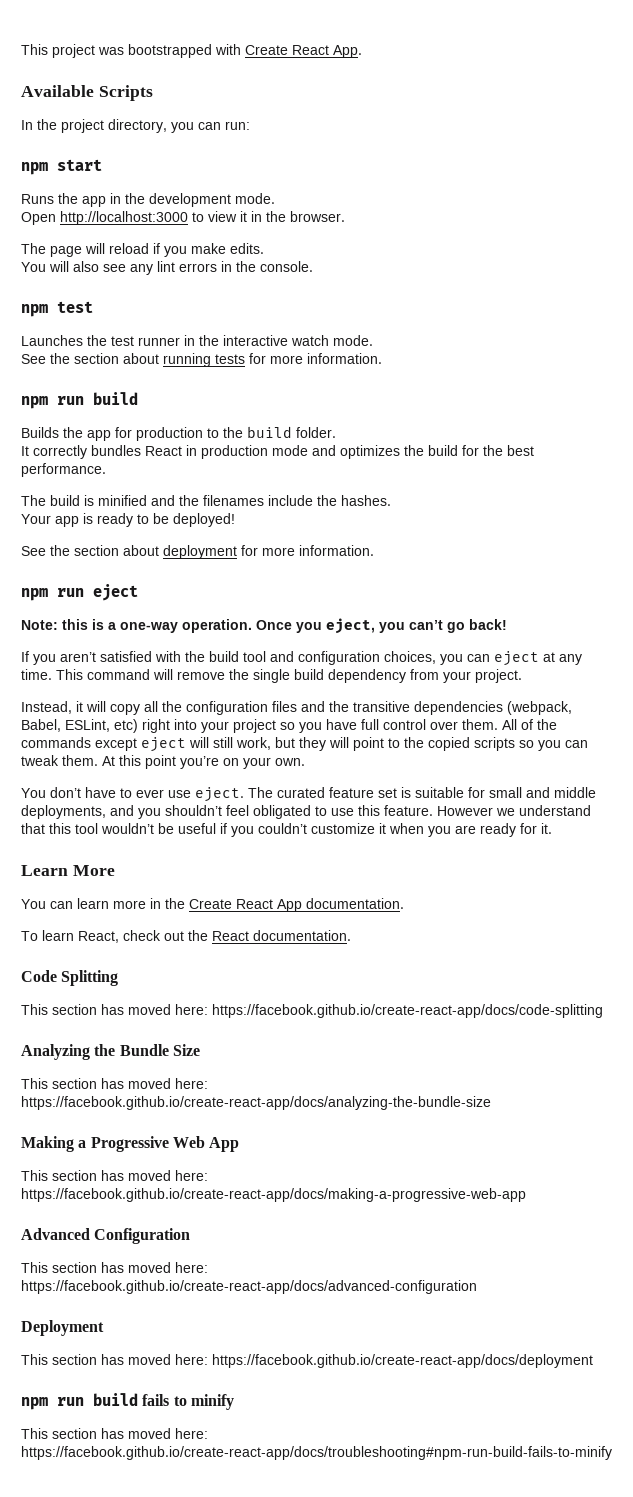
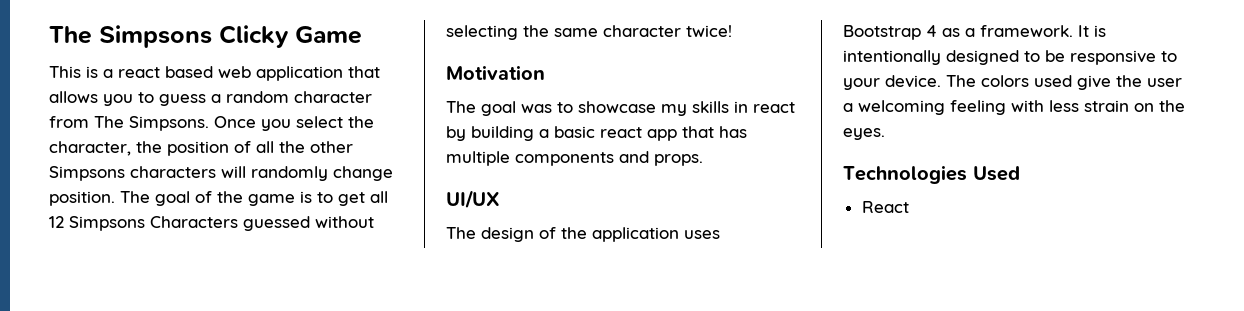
[21,44,362,58] [21,85,153,101] [21,119,250,133] [21,159,102,175] [21,193,275,207] [21,211,345,225] [21,243,264,257] [21,261,313,275] [21,301,93,317] [21,335,373,346] [21,353,382,367] [21,392,138,409] [21,426,336,441] [21,445,534,459] [21,463,106,477] [21,495,391,506] [21,513,235,527] [21,545,374,559] [21,584,138,601] [21,618,507,634] [21,651,582,666] [21,669,522,683] [21,701,572,715] [21,719,557,733] [21,737,588,752] [21,755,305,769] [21,787,596,802] [21,805,591,819] [21,823,552,837] [21,865,115,876] [21,898,404,912] [21,930,351,943] [21,970,119,986] [21,1004,603,1018] [21,1044,200,1060] [21,1078,208,1089] [21,1096,491,1110] [21,1136,240,1152] [21,1170,208,1181] [21,1188,526,1202] [21,1228,191,1244] [21,1262,208,1273] [21,1280,477,1294] [21,1320,104,1336] [21,1354,593,1368] [21,1393,234,1410] [21,1428,208,1439] [21,1446,612,1460] This project was bootstrapped with Create React App. // Available Scripts // In the project directory, you can run: // npm start // Runs the app in the development mode. // Open http://localhost:3000 to view it in the browser. // The page will reload if you make edits. // You will also see any lint errors in the console. // npm test // Launches the test runner in the interactive watch mode. // See the section about running tests for more information. // npm run build // Builds the app for production to the build folder. // It correctly bundles React in production mode and optimizes the build for the best performance. // The build is minified and the filenames include the hashes. // Your app is ready to be deployed! // See the section about deployment for more information. // npm run eject // Note: this is a one-way operation. Once you eject, you can’t go back! // If you aren’t satisfied with the build tool and configuration choices, you can eject at any time. This command will remove the single build dependency from your project. // Instead, it will copy all the configuration files and the transitive dependencies (webpack, Babel, ESLint, etc) right into your project so you have full control over them. All of the commands except eject will still work, but they will point to the copied scripts so you can tweak them. At this point you’re on your own. // You don’t have to ever use eject. The curated feature set is suitable for small and middle deployments, and you shouldn’t feel obligated to use this feature. However we understand that this tool wouldn’t be useful if you couldn’t customize it when you are ready for it. // Learn More // You can learn more in the Create React App documentation. // To learn React, check out the React documentation. // Code Splitting // This section has moved here: https://facebook.github.io/create-react-app/docs/code-splitting // Analyzing the Bundle Size // This section has moved here: https://facebook.github.io/create-react-app/docs/analyzing-the-bundle-size // Making a Progressive Web App // This section has moved here: https://facebook.github.io/create-react-app/docs/making-a-progressive-web-app // Advanced Configuration // This section has moved here: https://facebook.github.io/create-react-app/docs/advanced-configuration // Deployment // This section has moved here: https://facebook.github.io/create-react-app/docs/deployment // npm run build fails to minify // This section has moved here: https://facebook.github.io/create-react-app/docs/troubleshooting#npm-run-build-fails-to-minify -> [49,25,362,48] [49,66,380,81] [49,91,372,106] [49,116,374,131] [49,141,353,156] [49,166,393,181] [49,191,388,206] [49,216,374,231] [446,25,732,40] [446,65,545,80] [446,101,795,116] [446,126,747,141] [446,151,703,166] [446,190,500,209] [446,227,720,242] [843,25,1106,40] [843,50,1177,65] [843,75,1182,90] [843,100,1185,115] [843,128,885,140] [843,165,1020,184] [861,201,909,213] The Simpsons Clicky Game // This is a react based web application that allows you to guess a random character from The Simpsons. Once you select the character, the position of all the other Simpsons characters will randomly change position. The goal of the game is to get all 12 Simpsons Characters guessed without selecting the same character twice! // Motivation // The goal was to showcase my skills in react by building a basic react app that has multiple components and props. // UI/UX // The design of the application uses Bootstrap 4 as a framework. It is intentionally designed to be responsive to your device. The colors used give the user a welcoming feeling with less strain on the eyes. // Technologies Used // React

